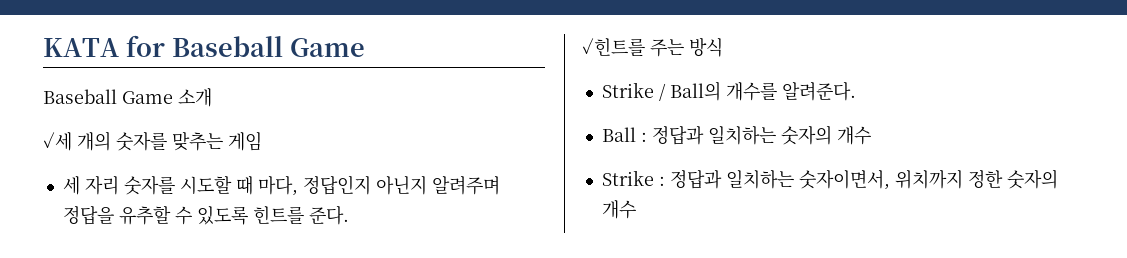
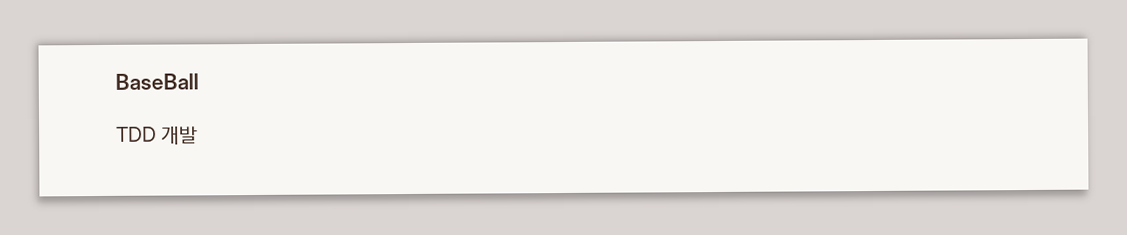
[43,35,365,57] [43,88,212,107] [43,131,262,151] [62,175,500,196] [62,205,349,225] [582,37,723,57] [601,81,856,101] [601,125,871,145] [601,169,1058,190] [601,200,636,219] KATA for Baseball Game // Baseball Game 소개 // ✓세 개의 숫자를 맞추는 게임 // 세 자리 숫자를 시도할 때 마다, 정답인지 아닌지 알려주며 정답을 유추할 수 있도록 힌트를 준다. // ✓힌트를 주는 방식 // Strike / Ball의 개수를 알려준다. // Ball : 정답과 일치하는 숫자의 개수 // Strike : 정답과 일치하는 숫자이면서, 위치까지 정한 숫자의 개수 -> [115,73,199,90] [116,126,199,145] BaseBall // TDD 개발

